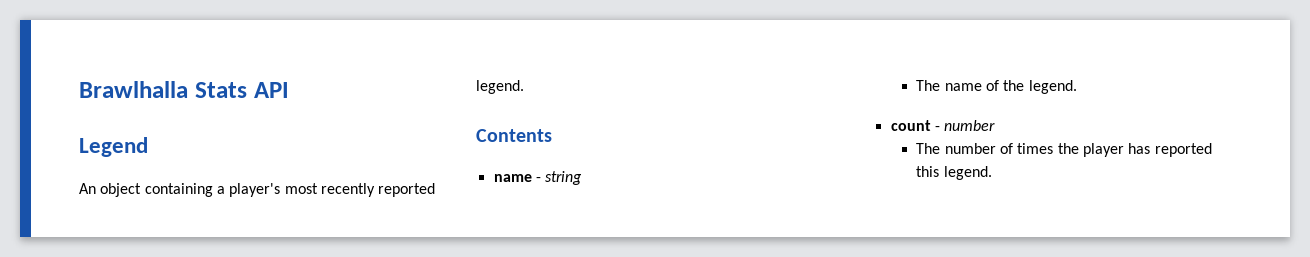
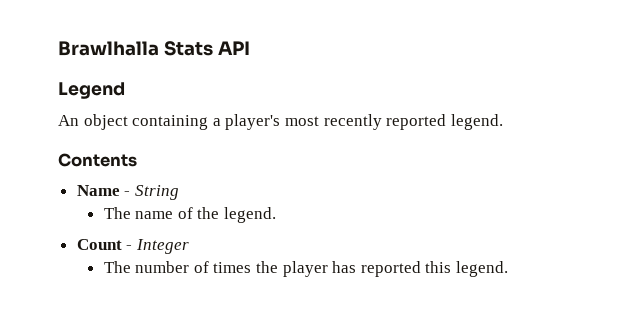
[493,171,583,185] name - string -> [76,185,179,200] Name - String
[890,120,996,131] count - number -> [76,239,189,254] Count - Integer

